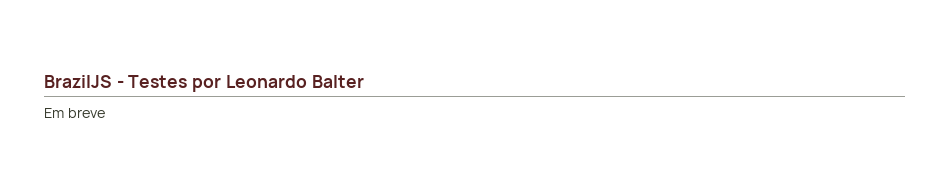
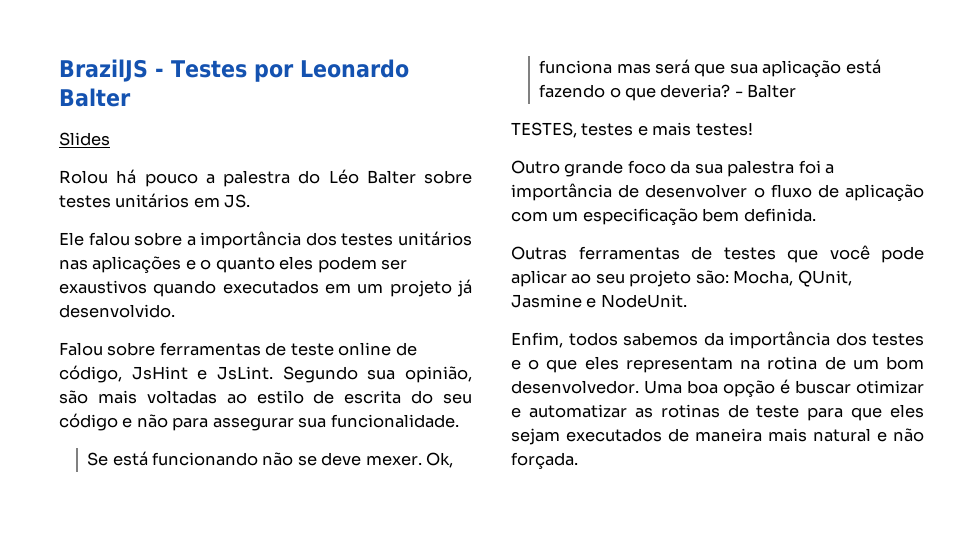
[44,108,105,118] Em breve -> [59,132,110,146] [59,169,472,187] [59,193,251,208] [59,231,472,249] [59,256,408,273] [59,279,472,297] [59,304,175,318] [59,342,417,356] [59,365,472,383] [59,390,472,404] [59,413,459,431] [87,451,454,468] [539,59,881,77] [539,84,797,101] [511,122,753,138] [511,160,835,177] [511,183,924,201] [511,208,816,225] [511,245,924,263] [511,270,852,287] [511,294,687,308] [511,331,924,349] [511,356,924,373] [511,379,924,397] [511,404,924,421] [511,428,924,445] [511,452,578,469] Slides // Rolou há pouco a palestra do Léo Balter sobre testes unitários em JS. // Ele falou sobre a importância dos testes unitários nas aplicações e o quanto eles podem ser exaustivos quando executados em um projeto já desenvolvido. // Falou sobre ferramentas de teste online de código, JsHint e JsLint. Segundo sua opinião, são mais voltadas ao estilo de escrita do seu código e não para assegurar sua funcionalidade. // Se está funcionando não se deve mexer. Ok, funciona mas será que sua aplicação está fazendo o que deveria? - Balter // TESTES, testes e mais testes! // Outro grande foco da sua palestra foi a importância de desenvolver o fluxo de aplicação com um especificação bem definida. // Outras ferramentas de testes que você pode aplicar ao seu projeto são: Mocha, QUnit, Jasmine e NodeUnit. // Enfim, todos sabemos da importância dos testes e o que eles representam na rotina de um bom desenvolvedor. Uma boa opção é buscar otimizar e automatizar as rotinas de teste para que eles sejam executados de maneira mais natural e não forçada.

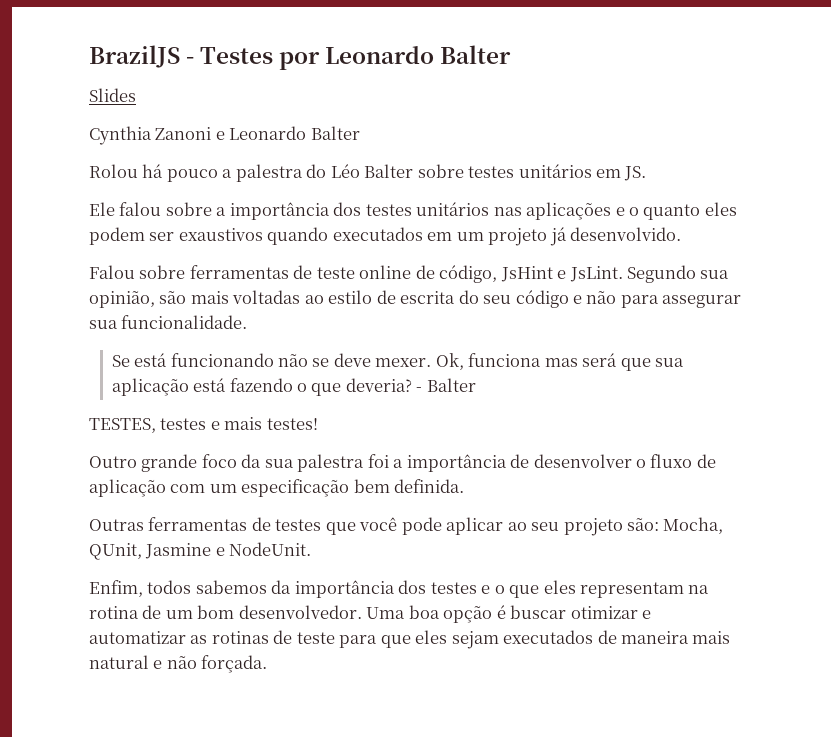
(110, 139) none -> [89,126,360,145] // Cynthia Zanoni e Leonardo Balter

